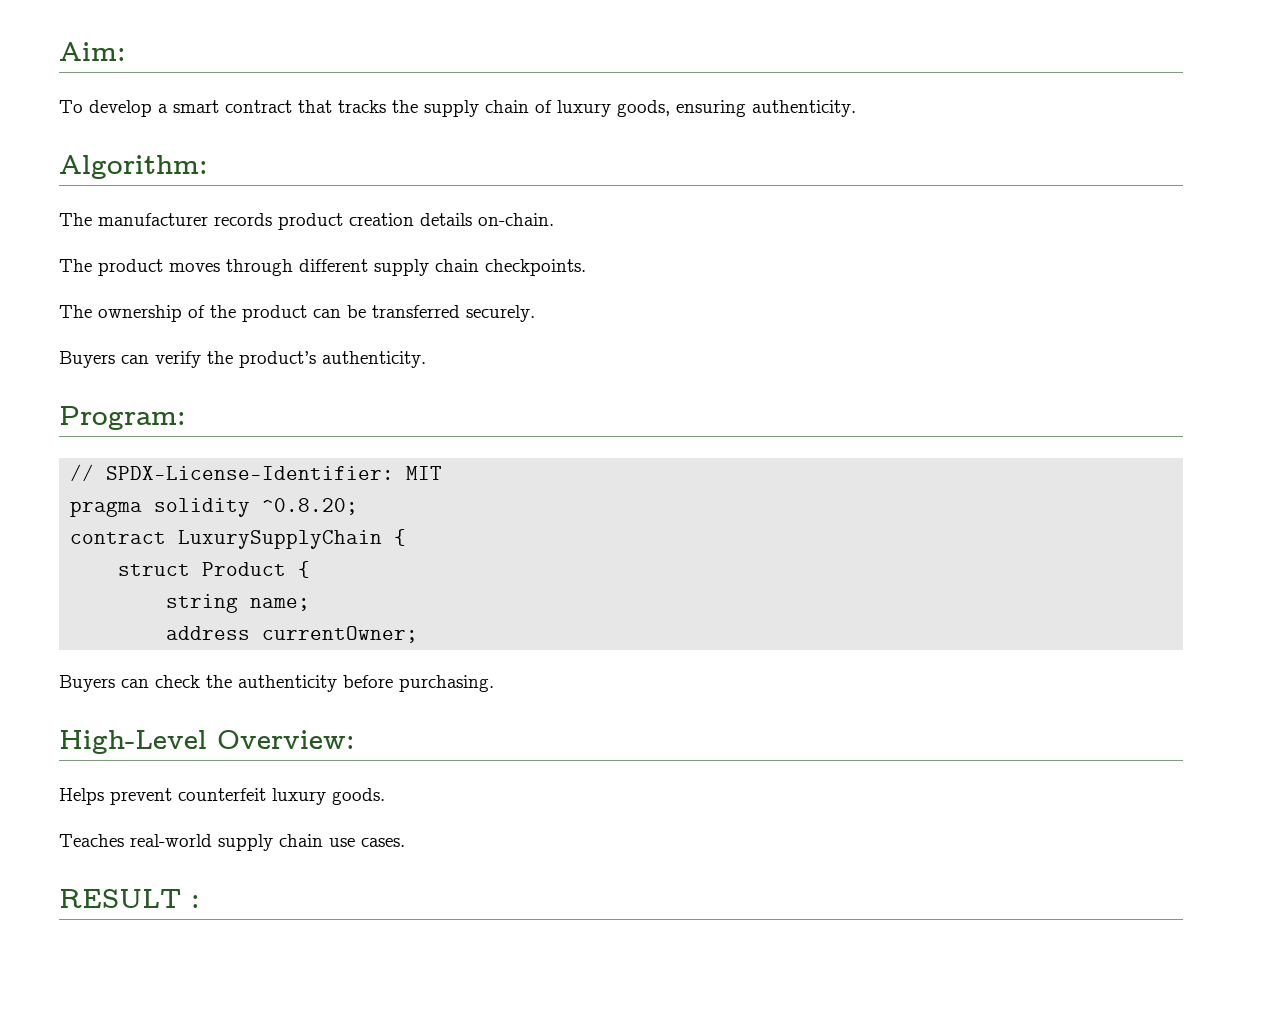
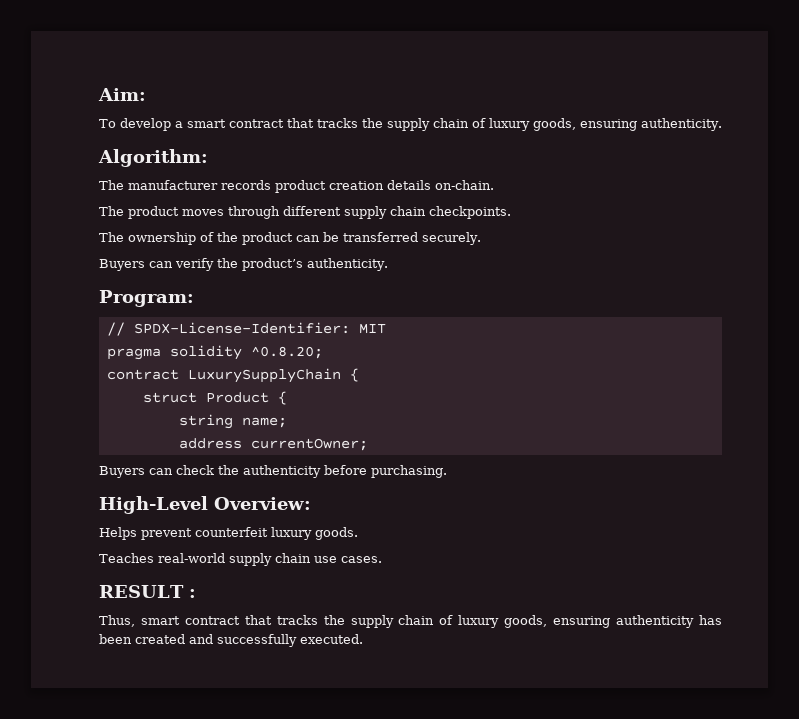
(200, 901) none -> [99,615,722,628] [99,634,363,647] // Thus, smart contract that tracks the supply chain of luxury goods, ensuring authenticity has been created and successfully executed.

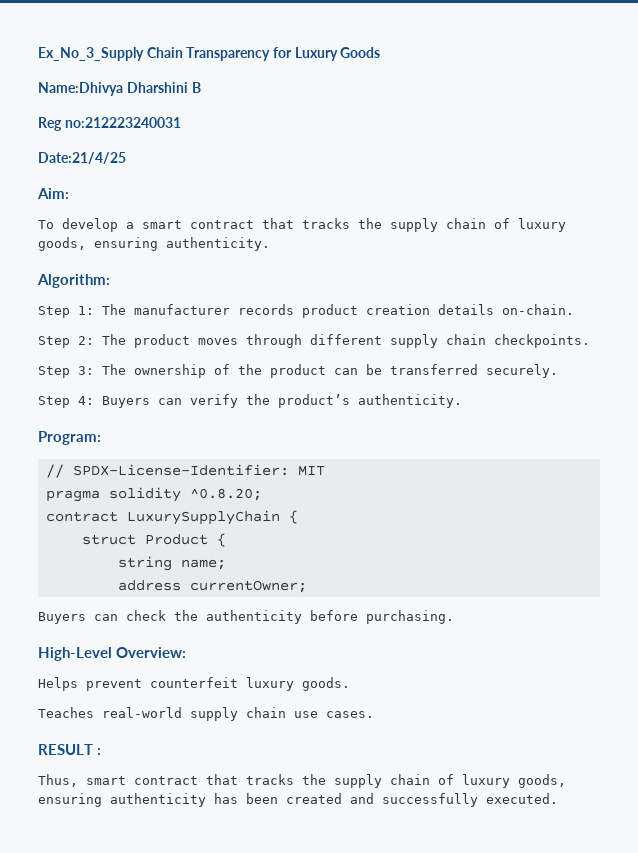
(98, 94) none -> [38,47,381,61] [38,82,201,96] [38,117,181,131] [38,152,126,164] Ex_No_3_Supply Chain Transparency for Luxury Goods // Name:Dhivya Dharshini B // Reg no:212223240031 // Date:21/4/25 //
(208, 158) none -> [38,306,94,318] Step 1:
(494, 185) none -> [38,336,94,348] Step 2:
(511, 212) none -> [38,366,94,378] Step 3:
(481, 238) none -> [38,396,94,408] Step 4:

